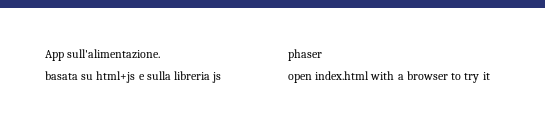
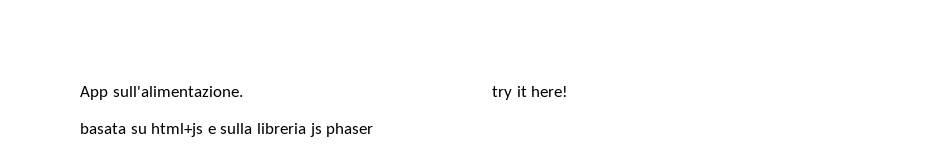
[288,71,462,83] open index.html with a browser to -> (374, 130) none
(490, 76) none -> [531,86,569,97] here!

